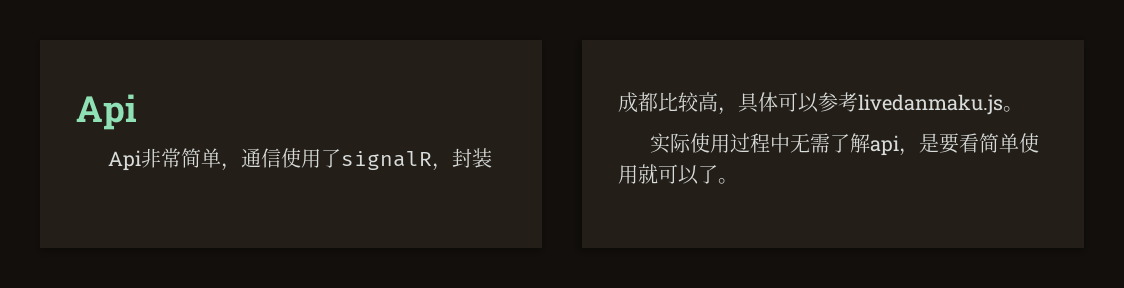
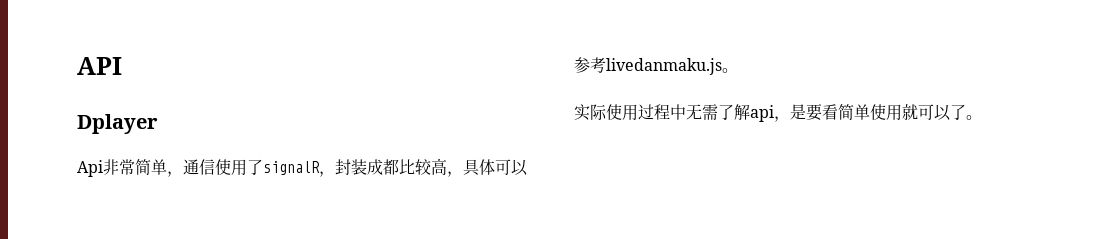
[76,94,137,130] Api -> [77,57,122,75] [77,114,158,134] API // Dplayer

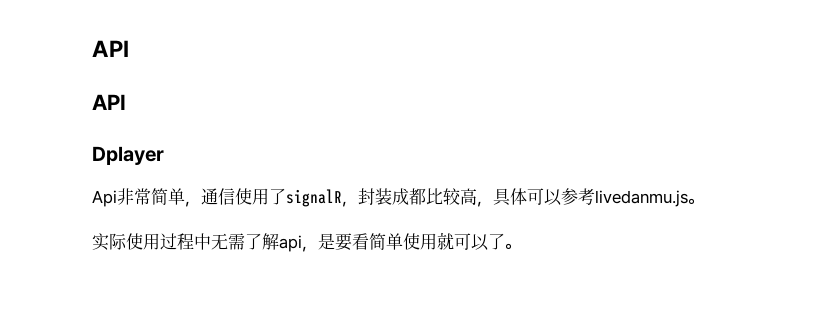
[77,57,122,75] API -> [92,40,129,57] [92,94,126,110] API // API
[606,58,722,75] livedanmaku.js -> [595,190,688,207] livedanmu.js

